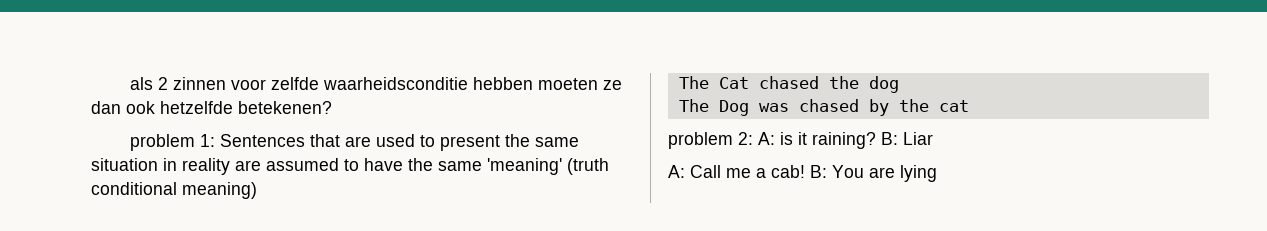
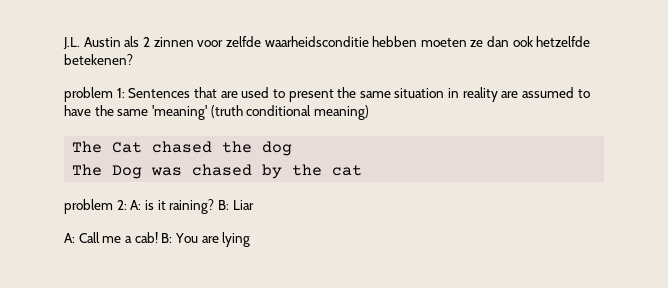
(129, 83) none -> [63,37,121,49] J.L. Austin

